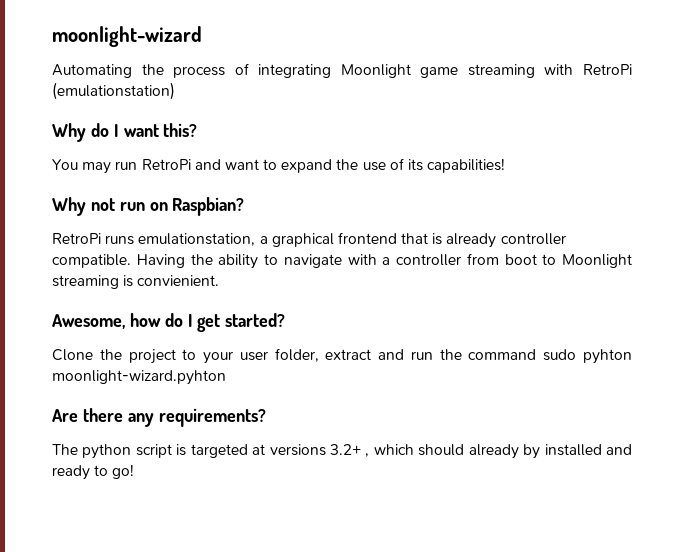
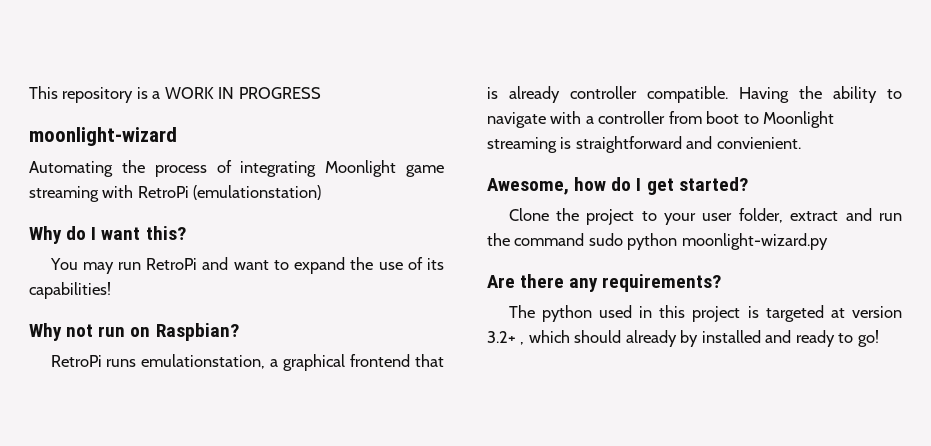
(52, 36) none -> [29,86,321,103] This repository is a WORK IN PROGRESS //
(134, 281) none -> [575,136,713,153] straightforward and
[583,349,632,364] [52,370,226,385] pyhton moonlight-wizard.pyhton -> [627,233,828,250] python moonlight-wizard.py
[135,444,172,458] script -> [598,305,741,322] used in this project
[269,444,326,456] versions -> [852,306,903,318] version

